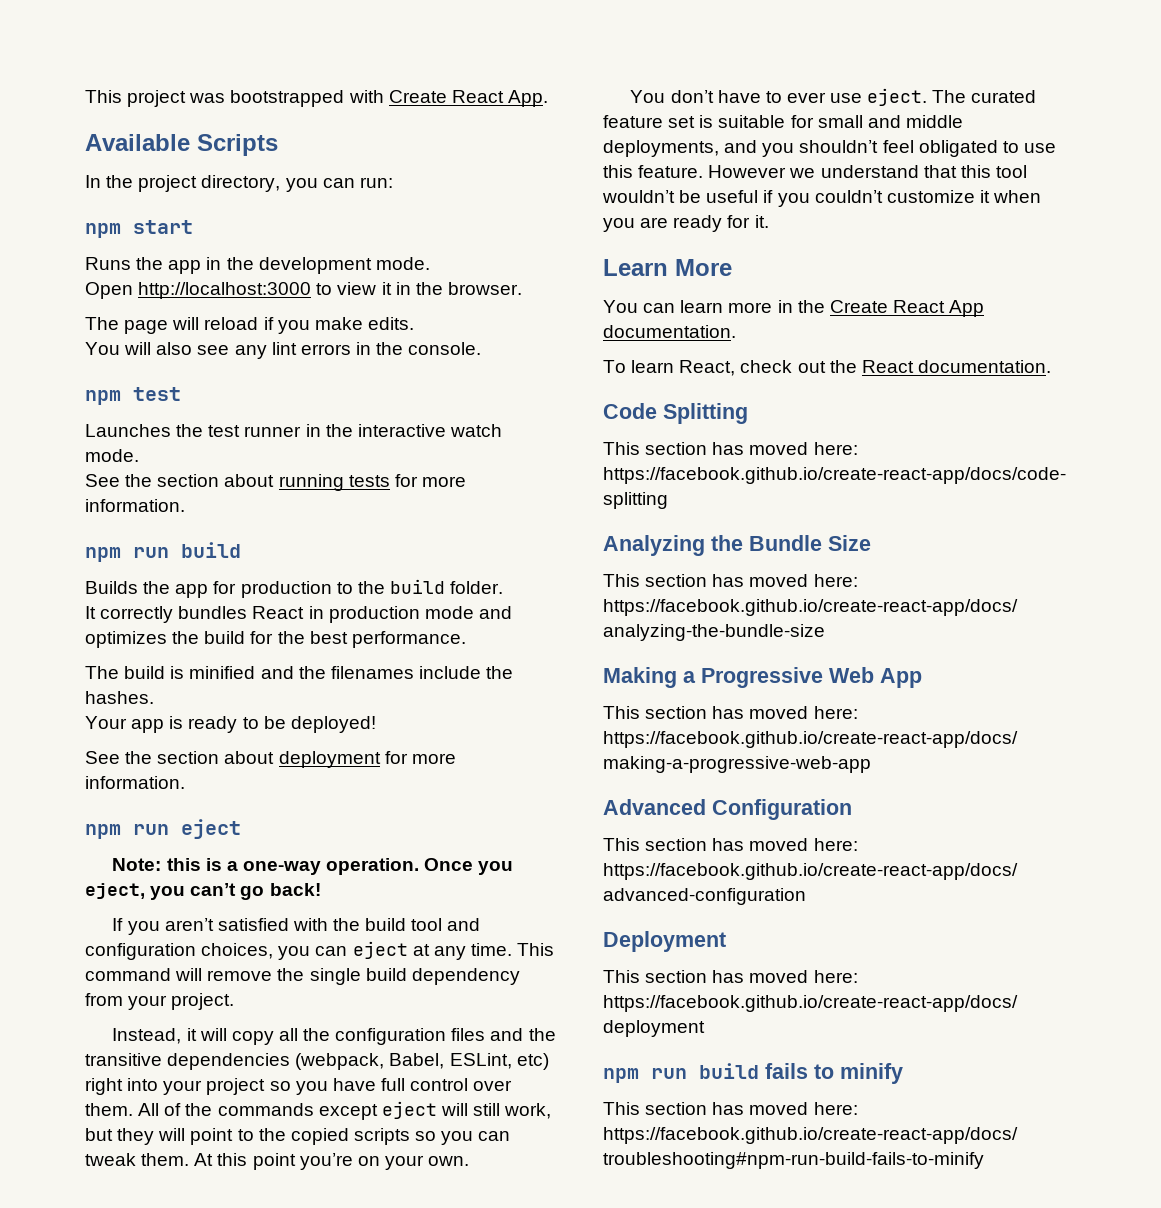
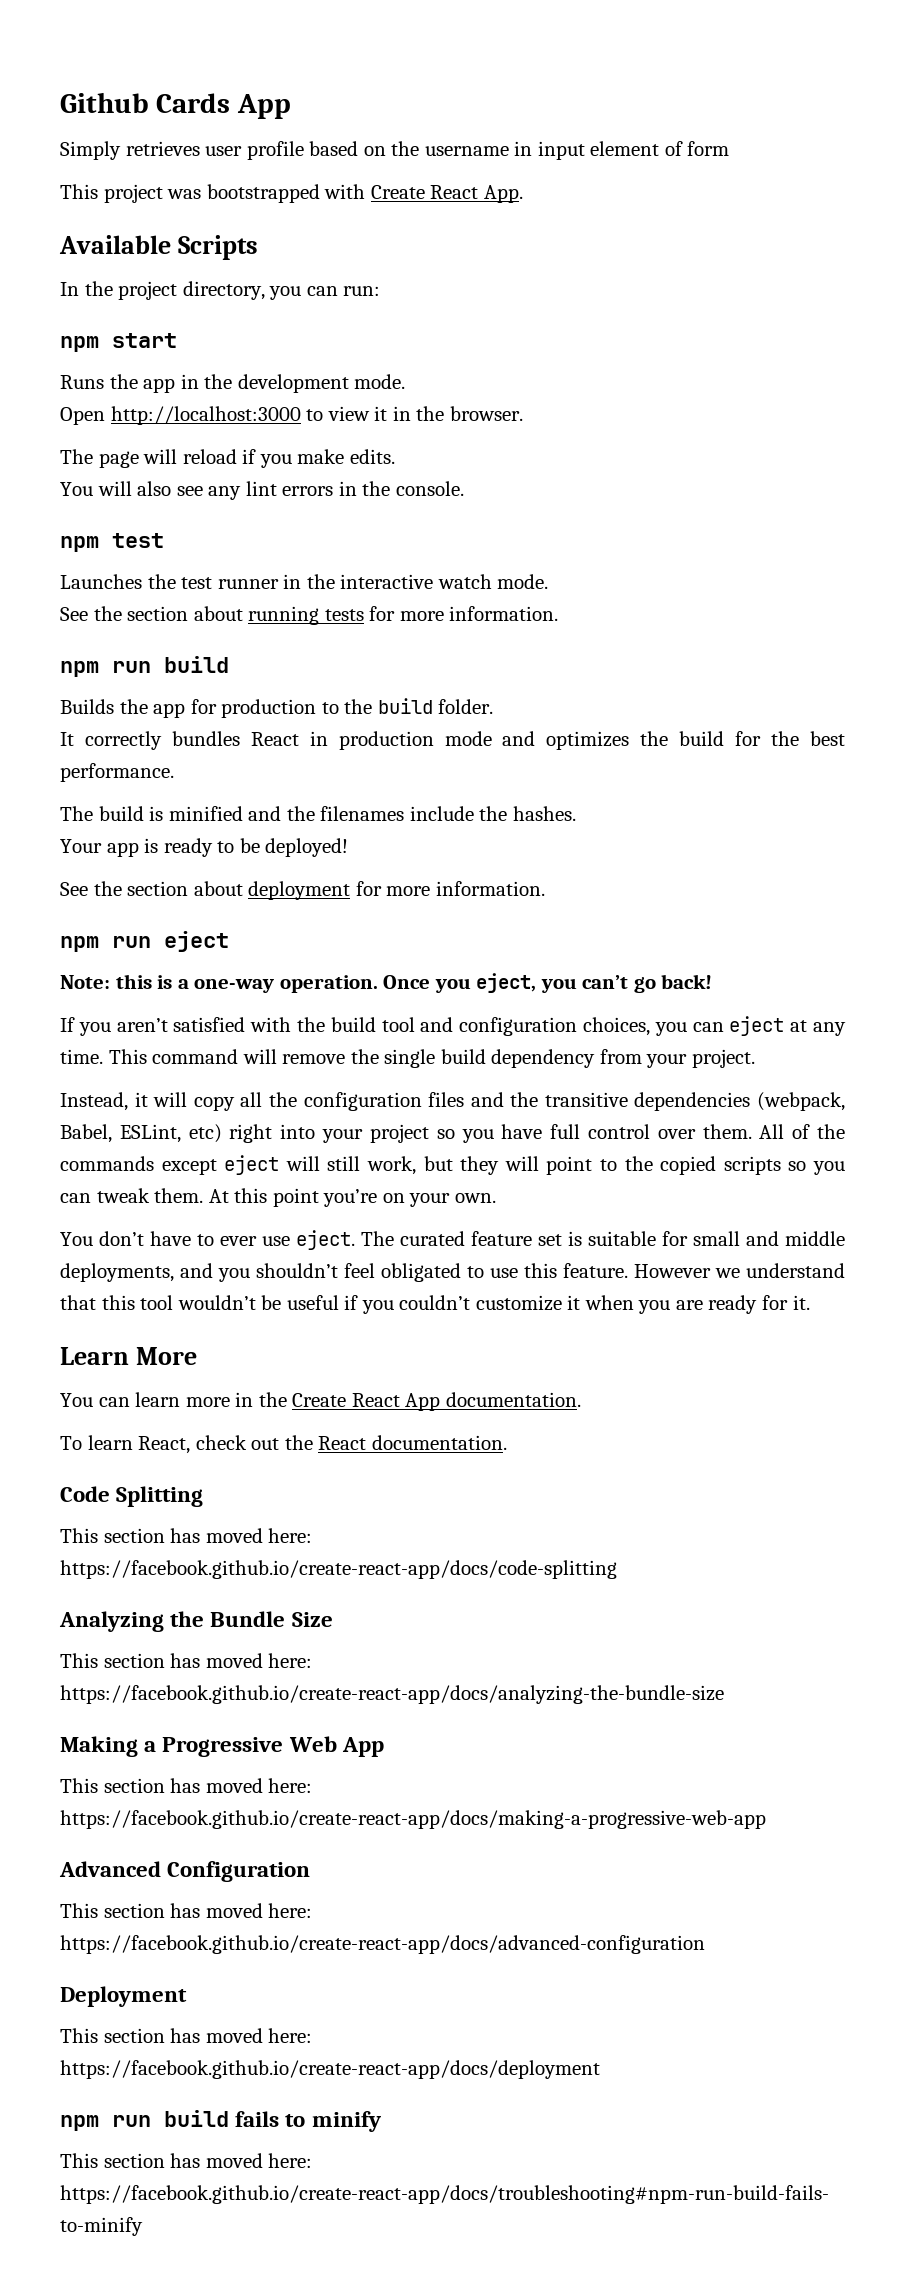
(85, 96) none -> [60,92,291,119] [60,141,730,160] Github Cards App // Simply retrieves user profile based on the username in input element of form //

